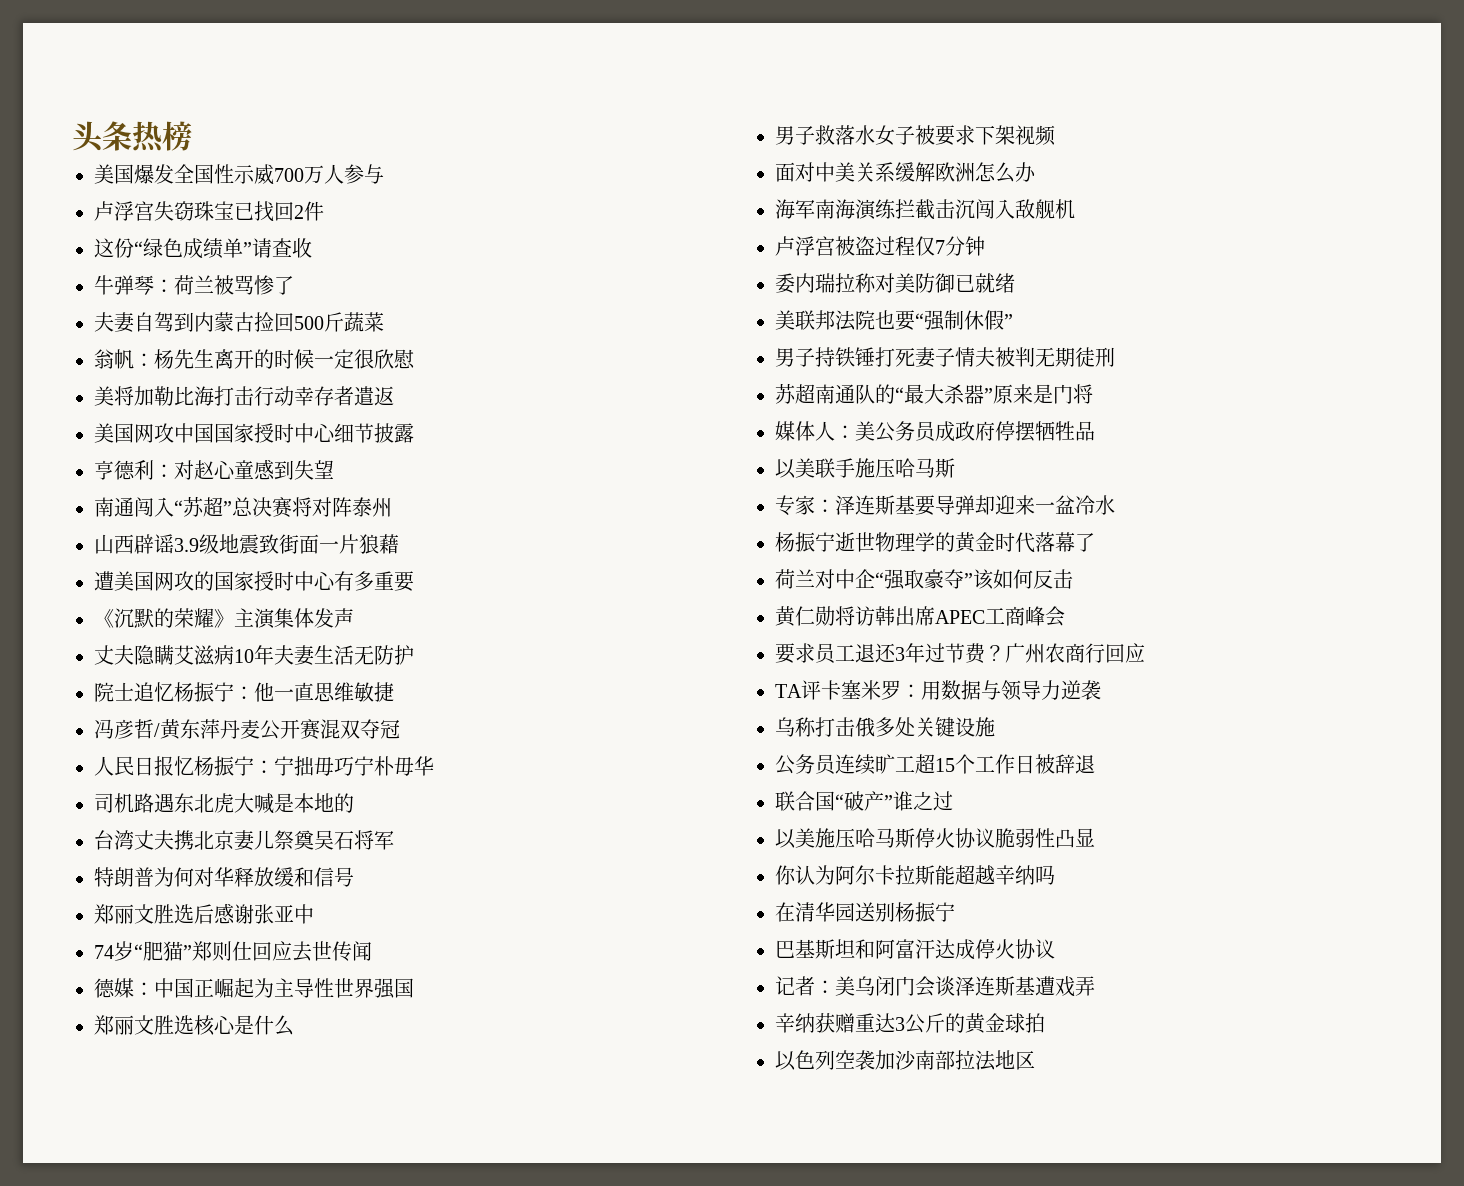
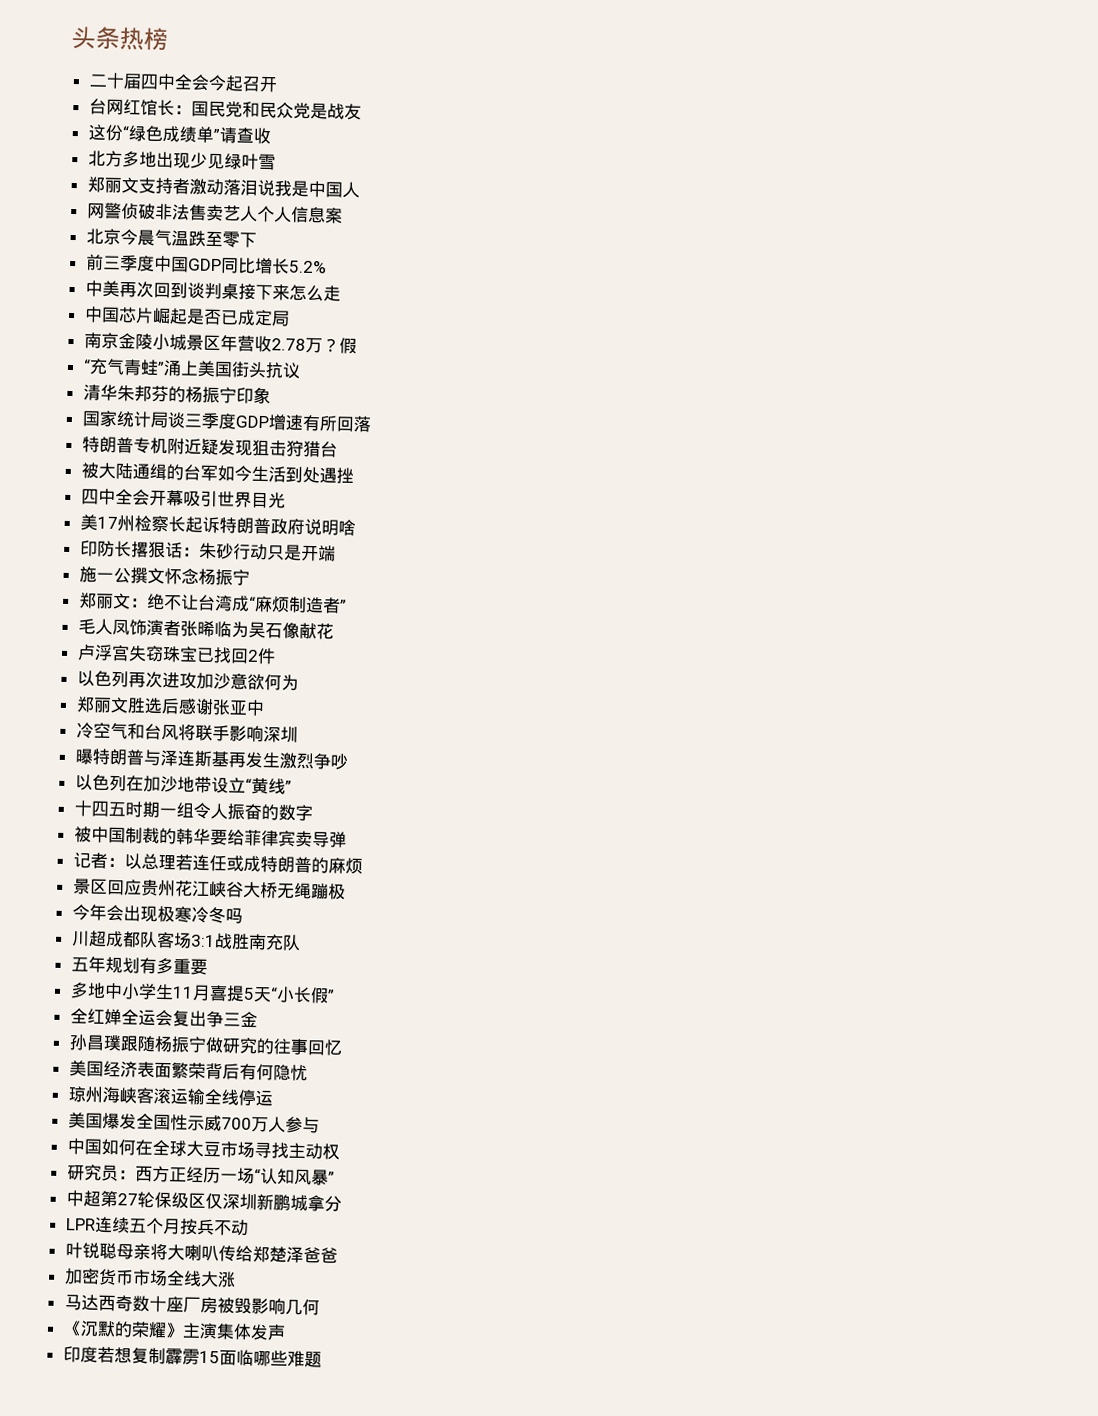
(192, 136) none -> [88,72,278,93] [88,98,362,120] [87,124,271,145] [87,150,276,171] [86,176,360,198] [86,202,343,224] [85,228,257,248] [84,254,327,275] [84,280,341,302] [83,306,290,327] [83,332,357,354] [82,358,301,379] [82,384,271,405] [81,410,372,433] [81,436,338,458] [80,462,354,484] [80,488,286,509] [79,514,356,536] [79,540,336,562] [78,566,250,586] [77,592,347,614] [77,618,334,640] [76,644,276,665] [76,670,299,691] [75,696,265,717] [75,722,298,743] [74,748,349,770] [74,774,292,795] [73,800,313,822] [73,826,347,848] [72,852,363,875] [72,878,346,900] [71,903,243,924] [70,930,301,951] [70,955,208,975] [69,982,335,1004] [69,1008,258,1029] [68,1034,343,1056] [68,1060,308,1082] [67,1086,273,1107] // 二十届四中全会今起召开 // 台网红馆长：国民党和民众党是战友 // 这份“绿色成绩单”请查收 // 北方多地出现少见绿叶雪 // 郑丽文支持者激动落泪说我是中国人 // 网警侦破非法售卖艺人个人信息案 // 北京今晨气温跌至零下 // 前三季度中国GDP同比增长5.2% // 中美再次回到谈判桌接下来怎么走 // 中国芯片崛起是否已成定局 // 南京金陵小城景区年营收2.78万？假 // “充气青蛙”涌上美国街头抗议 // 清华朱邦芬的杨振宁印象 // 国家统计局谈三季度GDP增速有所回落 // 特朗普专机附近疑发现狙击狩猎台 // 被大陆通缉的台军如今生活到处遇挫 // 四中全会开幕吸引世界目光 // 美17州检察长起诉特朗普政府说明啥 // 印防长撂狠话：朱砂行动只是开端 // 施一公撰文怀念杨振宁 // 郑丽文：绝不让台湾成“麻烦制造者” // 毛人凤饰演者张晞临为吴石像献花 // 卢浮宫失窃珠宝已找回2件 // 以色列再次进攻加沙意欲何为 // 郑丽文胜选后感谢张亚中 // 冷空气和台风将联手影响深圳 // 曝特朗普与泽连斯基再发生激烈争吵 // 以色列在加沙地带设立“黄线” // 十四五时期一组令人振奋的数字 // 被中国制裁的韩华要给菲律宾卖导弹 // 记者：以总理若连任或成特朗普的麻烦 // 景区回应贵州花江峡谷大桥无绳蹦极 // 今年会出现极寒冷冬吗 // 川超成都队客场3:1战胜南充队 // 五年规划有多重要 // 多地中小学生11月喜提5天“小长假” // 全红婵全运会复出争三金 // 孙昌璞跟随杨振宁做研究的往事回忆 // 美国经济表面繁荣背后有何隐忧 // 琼州海峡客滚运输全线停运
[94,201,324,222] [94,238,312,259] [94,275,294,295] [94,312,384,333] [94,349,415,369] [94,386,394,406] [94,423,414,443] [94,459,334,480] [94,496,392,518] [94,534,399,554] [94,571,414,592] 卢浮宫失窃珠宝已找回2件 // 这份“绿色成绩单”请查收 // 牛弹琴：荷兰被骂惨了 // 夫妻自驾到内蒙古捡回500斤蔬菜 // 翁帆：杨先生离开的时候一定很欣慰 // 美将加勒比海打击行动幸存者遣返 // 美国网攻中国国家授时中心细节披露 // 亨德利：对赵心童感到失望 // 南通闯入“苏超”总决赛将对阵泰州 // 山西辟谣3.9级地震致街面一片狼藉 // 遭美国网攻的国家授时中心有多重要 -> [66,1138,340,1160] [66,1164,335,1186] [65,1190,342,1212] [65,1216,249,1236] [64,1242,338,1264] [63,1268,236,1288] [63,1294,320,1316] 中国如何在全球大豆市场寻找主动权 // 研究员：西方正经历一场“认知风暴” // 中超第27轮保级区仅深圳新鹏城拿分 // LPR连续五个月按兵不动 // 叶锐聪母亲将大喇叭传给郑楚泽爸爸 // 加密货币市场全线大涨 // 马达西奇数十座厂房被毁影响几何
[94,645,414,666] [94,682,394,702] [94,719,400,740] [94,756,434,776] [94,793,354,814] [94,830,394,851] [94,867,354,887] [94,903,314,924] [94,941,372,962] [94,978,414,999] [94,1015,294,1036] [775,125,1056,146] [775,162,1036,183] [775,199,1075,220] [775,236,985,256] [775,273,1015,294] [775,310,1013,331] [775,347,1115,368] [775,383,1093,404] [775,421,1095,442] [775,458,955,479] [775,495,1115,516] [775,532,1095,553] [775,569,1073,590] [775,606,1065,627] [775,643,1145,664] [775,680,1101,701] [775,717,995,737] [775,754,1095,775] [775,791,953,811] [775,828,1095,849] [775,865,1055,885] [775,902,955,922] [775,939,1055,960] [775,976,1095,997] [775,1013,1045,1034] [775,1050,1035,1071] 丈夫隐瞒艾滋病10年夫妻生活无防护 // 院士追忆杨振宁：他一直思维敏捷 // 冯彦哲/黄东萍丹麦公开赛混双夺冠 // 人民日报忆杨振宁：宁拙毋巧宁朴毋华 // 司机路遇东北虎大喊是本地的 // 台湾丈夫携北京妻儿祭奠吴石将军 // 特朗普为何对华释放缓和信号 // 郑丽文胜选后感谢张亚中 // 74岁“肥猫”郑则仕回应去世传闻 // 德媒：中国正崛起为主导性世界强国 // 郑丽文胜选核心是什么 // 男子救落水女子被要求下架视频 // 面对中美关系缓解欧洲怎么办 // 海军南海演练拦截击沉闯入敌舰机 // 卢浮宫被盗过程仅7分钟 // 委内瑞拉称对美防御已就绪 // 美联邦法院也要“强制休假” // 男子持铁锤打死妻子情夫被判无期徒刑 // 苏超南通队的“最大杀器”原来是门将 // 媒体人：美公务员成政府停摆牺牲品 // 以美联手施压哈马斯 // 专家：泽连斯基要导弹却迎来一盆冷水 // 杨振宁逝世物理学的黄金时代落幕了 // 荷兰对中企“强取豪夺”该如何反击 // 黄仁勋将访韩出席APEC工商峰会 // 要求员工退还3年过节费？广州农商行回应 // TA评卡塞米罗：用数据与领导力逆袭 // 乌称打击俄多处关键设施 // 公务员连续旷工超15个工作日被辞退 // 联合国“破产”谁之过 // 以美施压哈马斯停火协议脆弱性凸显 // 你认为阿尔卡拉斯能超越辛纳吗 // 在清华园送别杨振宁 // 巴基斯坦和阿富汗达成停火协议 // 记者：美乌闭门会谈泽连斯基遭戏弄 // 辛纳获赠重达3公斤的黄金球拍 // 以色列空袭加沙南部拉法地区 -> [62,1346,322,1368] 印度若想复制霹雳15面临哪些难题

